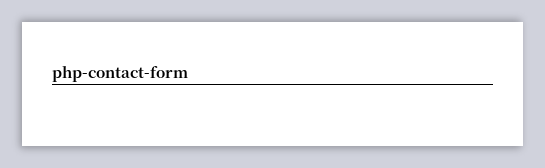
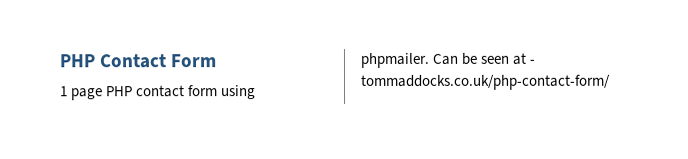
[52,65,188,82] php-contact-form -> [59,54,217,69] [60,85,257,101] [360,52,536,68] [360,74,611,90] PHP Contact Form // 1 page PHP contact form using phpmailer. Can be seen at - tommaddocks.co.uk/php-contact-form/

